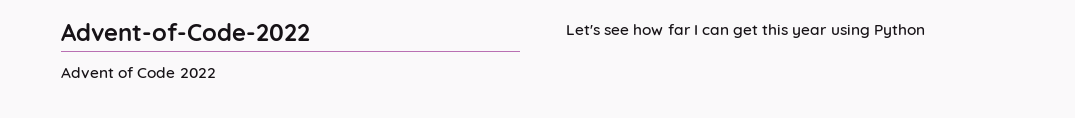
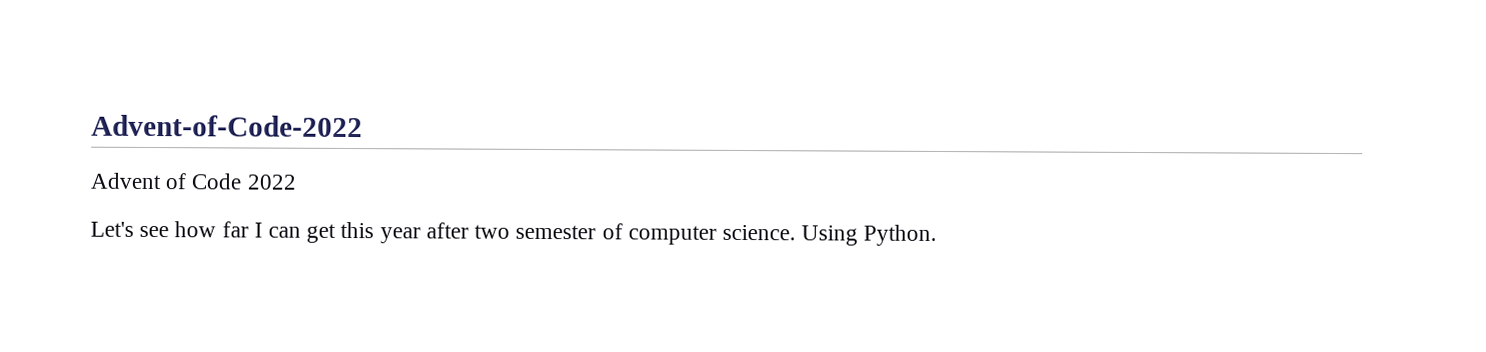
[830,24,925,38] using Python -> [425,222,938,246] after two semester of computer science. Using Python.

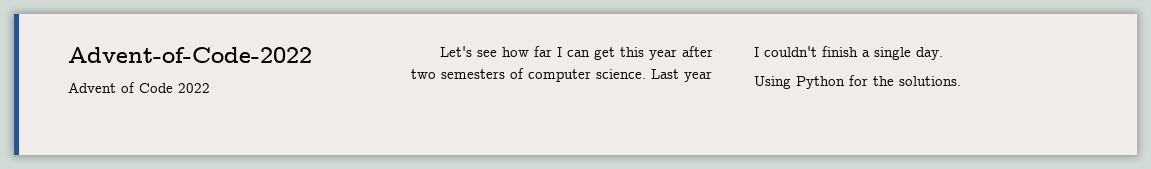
[515,224,597,240] semester -> [441,69,505,79] semesters
[801,224,938,246] Using Python. -> [651,69,712,82] [754,46,943,60] [754,75,961,89] Last year I couldn't finish a single day. // Using Python for the solutions.

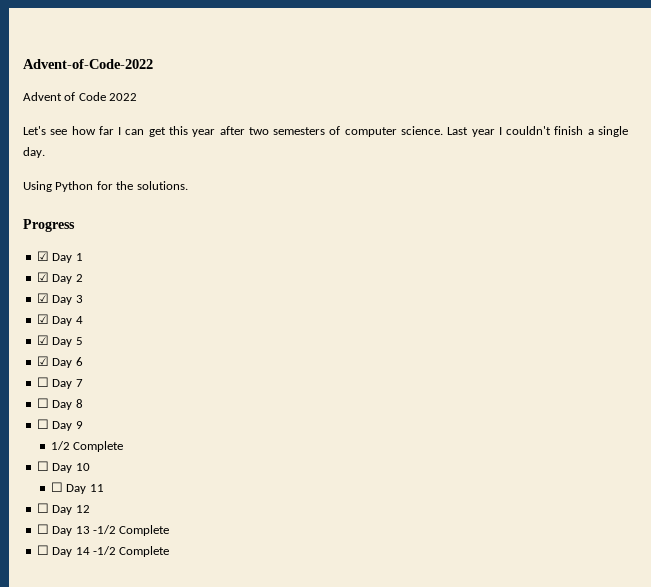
(961, 81) none -> [23,219,75,232] [36,251,83,263] [36,272,83,284] [36,293,83,305] [36,314,83,326] [36,335,83,347] [36,356,83,368] [36,377,83,389] [36,398,83,410] [36,419,83,431] [51,441,124,452] [36,461,90,473] [51,482,104,494] [36,503,90,515] [36,524,170,536] [36,545,170,557] // Progress // ☑ Day 1 // ☑ Day 2 // ☑ Day 3 // ☑ Day 4 // ☑ Day 5 // ☑ Day 6 // ☐ Day 7 // ☐ Day 8 // ☐ Day 9 // 1/2 Complete // ☐ Day 10 // ☐ Day 11 // ☐ Day 12 // ☐ Day 13 -1/2 Complete // ☐ Day 14 -1/2 Complete

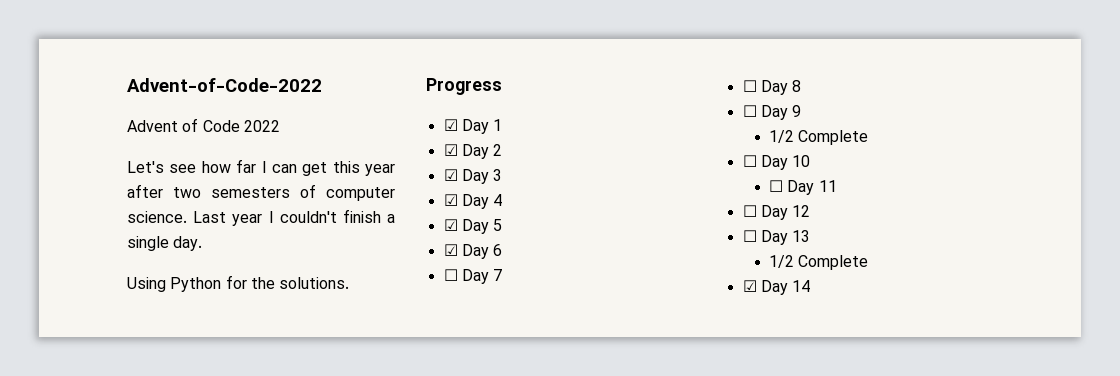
[92,525,170,536] [36,545,49,555] -1/2 Complete // ☐ -> [768,255,869,270] [742,280,757,292] // 1/2 Complete // ☑
[92,546,170,557] -1/2 Complete -> (811, 286) none

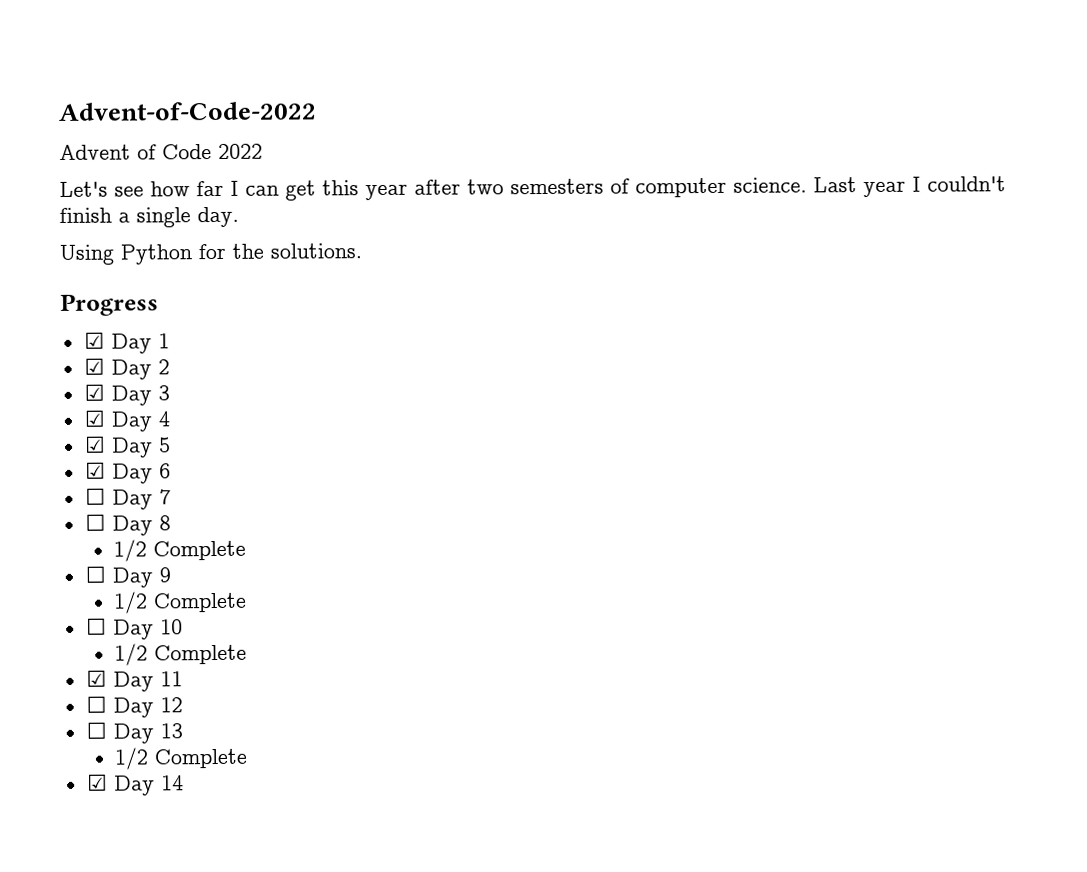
(802, 86) none -> [113,539,247,562] // 1/2 Complete
[768,180,783,192] ☐ -> [114,643,248,666] [85,669,107,687] 1/2 Complete // ☑

